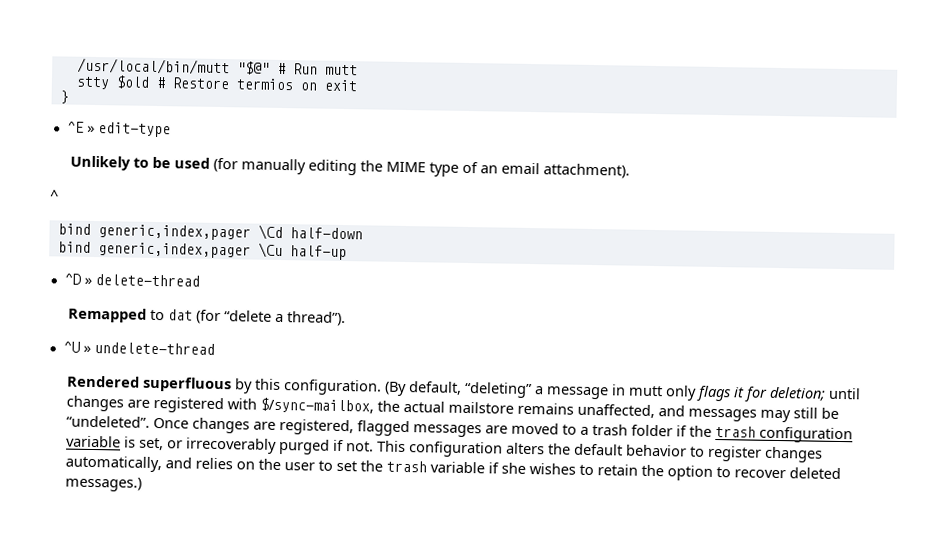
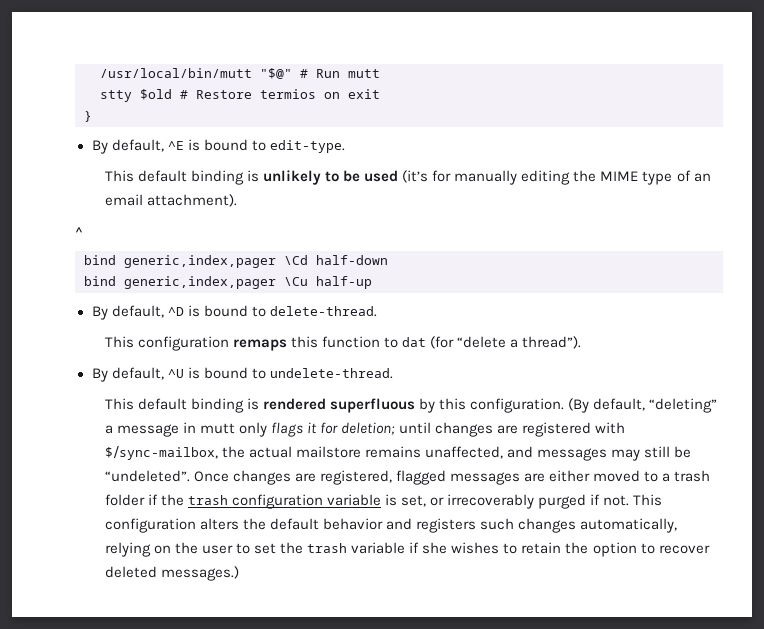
[66,121,171,138] [69,155,131,171] ^E » edit-type // Unlikely -> [91,139,345,154] [104,170,321,185] By default, ^E is bound to edit-type. // This default binding is unlikely
[212,157,238,173] (for -> [402,170,452,183] (it’s for
[63,273,200,287] [67,307,147,323] ^D » delete-thread // Remapped -> [91,305,377,320] [104,336,380,351] By default, ^D is bound to delete-thread. // This configuration remaps this function
[62,341,215,355] [66,375,140,388] ^U » undelete-thread // Rendered -> [91,367,393,382] [104,398,326,413] By default, ^U is bound to undelete-thread. // This default binding is rendered
(508, 429) none -> [549,470,591,482] either
[689,445,823,463] [64,455,233,473] to register changes automatically, and relies -> [386,518,678,533] [104,542,151,557] and registers such changes automatically, relying

